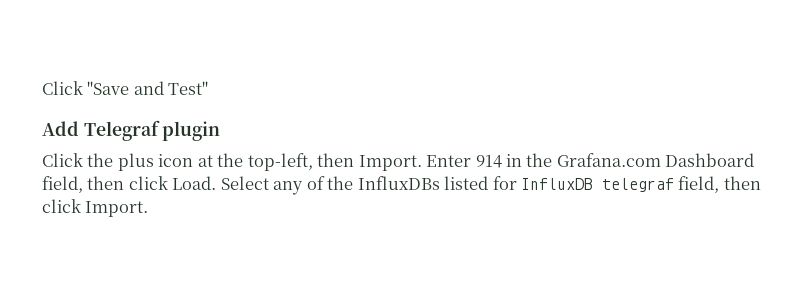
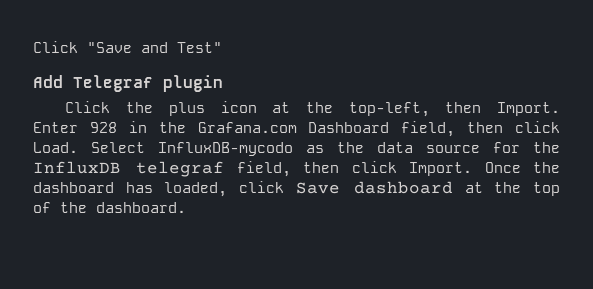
[475,155,502,168] 914 -> [89,122,117,133] 928
[273,176,517,195] any of the InfluxDBs listed for -> [158,142,560,156] InfluxDB-mycodo as the data source for the
(149, 209) none -> [484,162,560,173] [33,181,560,197] [33,202,186,213] Once the dashboard has loaded, click Save dashboard at the top of the dashboard.

